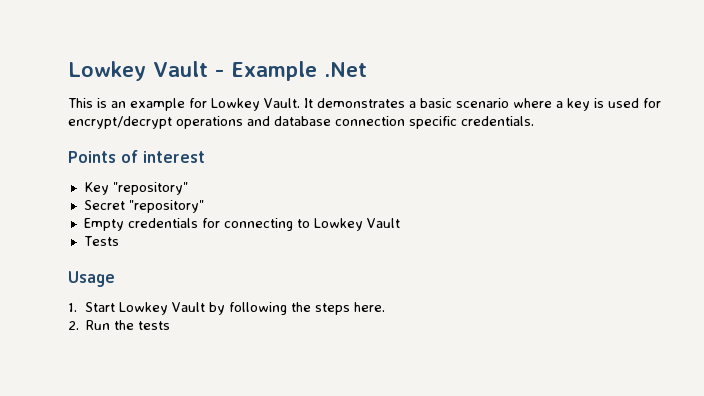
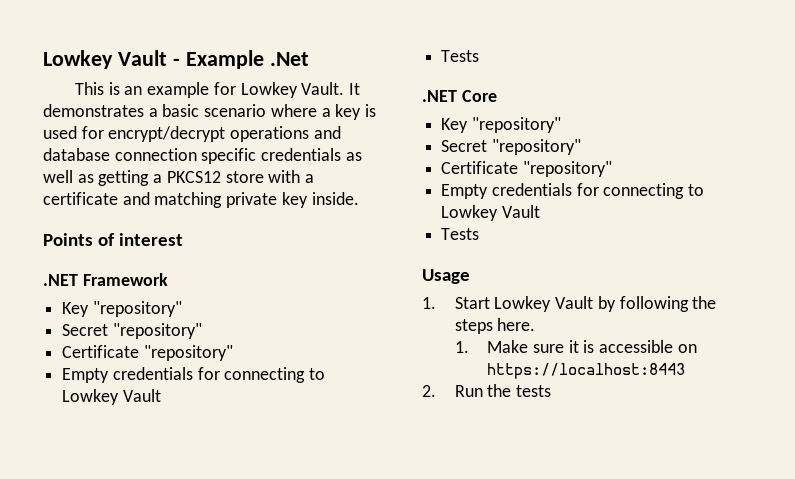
[461,116,534,126] credentials. -> [261,148,362,161] [43,170,315,186] [43,192,359,208] credentials as well as getting a PKCS12 store with a certificate and matching private key inside.
[83,182,188,195] [83,200,204,213] // Key "repository" // Secret "repository" -> [43,273,168,286] [62,301,182,317] [62,323,202,339] [62,345,233,361] [62,367,326,383] [62,389,161,405] [441,50,480,62] [422,90,497,102] [441,117,561,133] [441,139,581,155] [441,161,612,177] // .NET Framework // Key "repository" // Secret "repository" // Certificate "repository" // Empty credentials for connecting to Lowkey Vault // Tests // .NET Core // Key "repository" // Secret "repository" // Certificate "repository"
(385, 307) none -> [454,340,697,353] [487,363,686,379] // 1. Make sure it is accessible on https://localhost:8443

